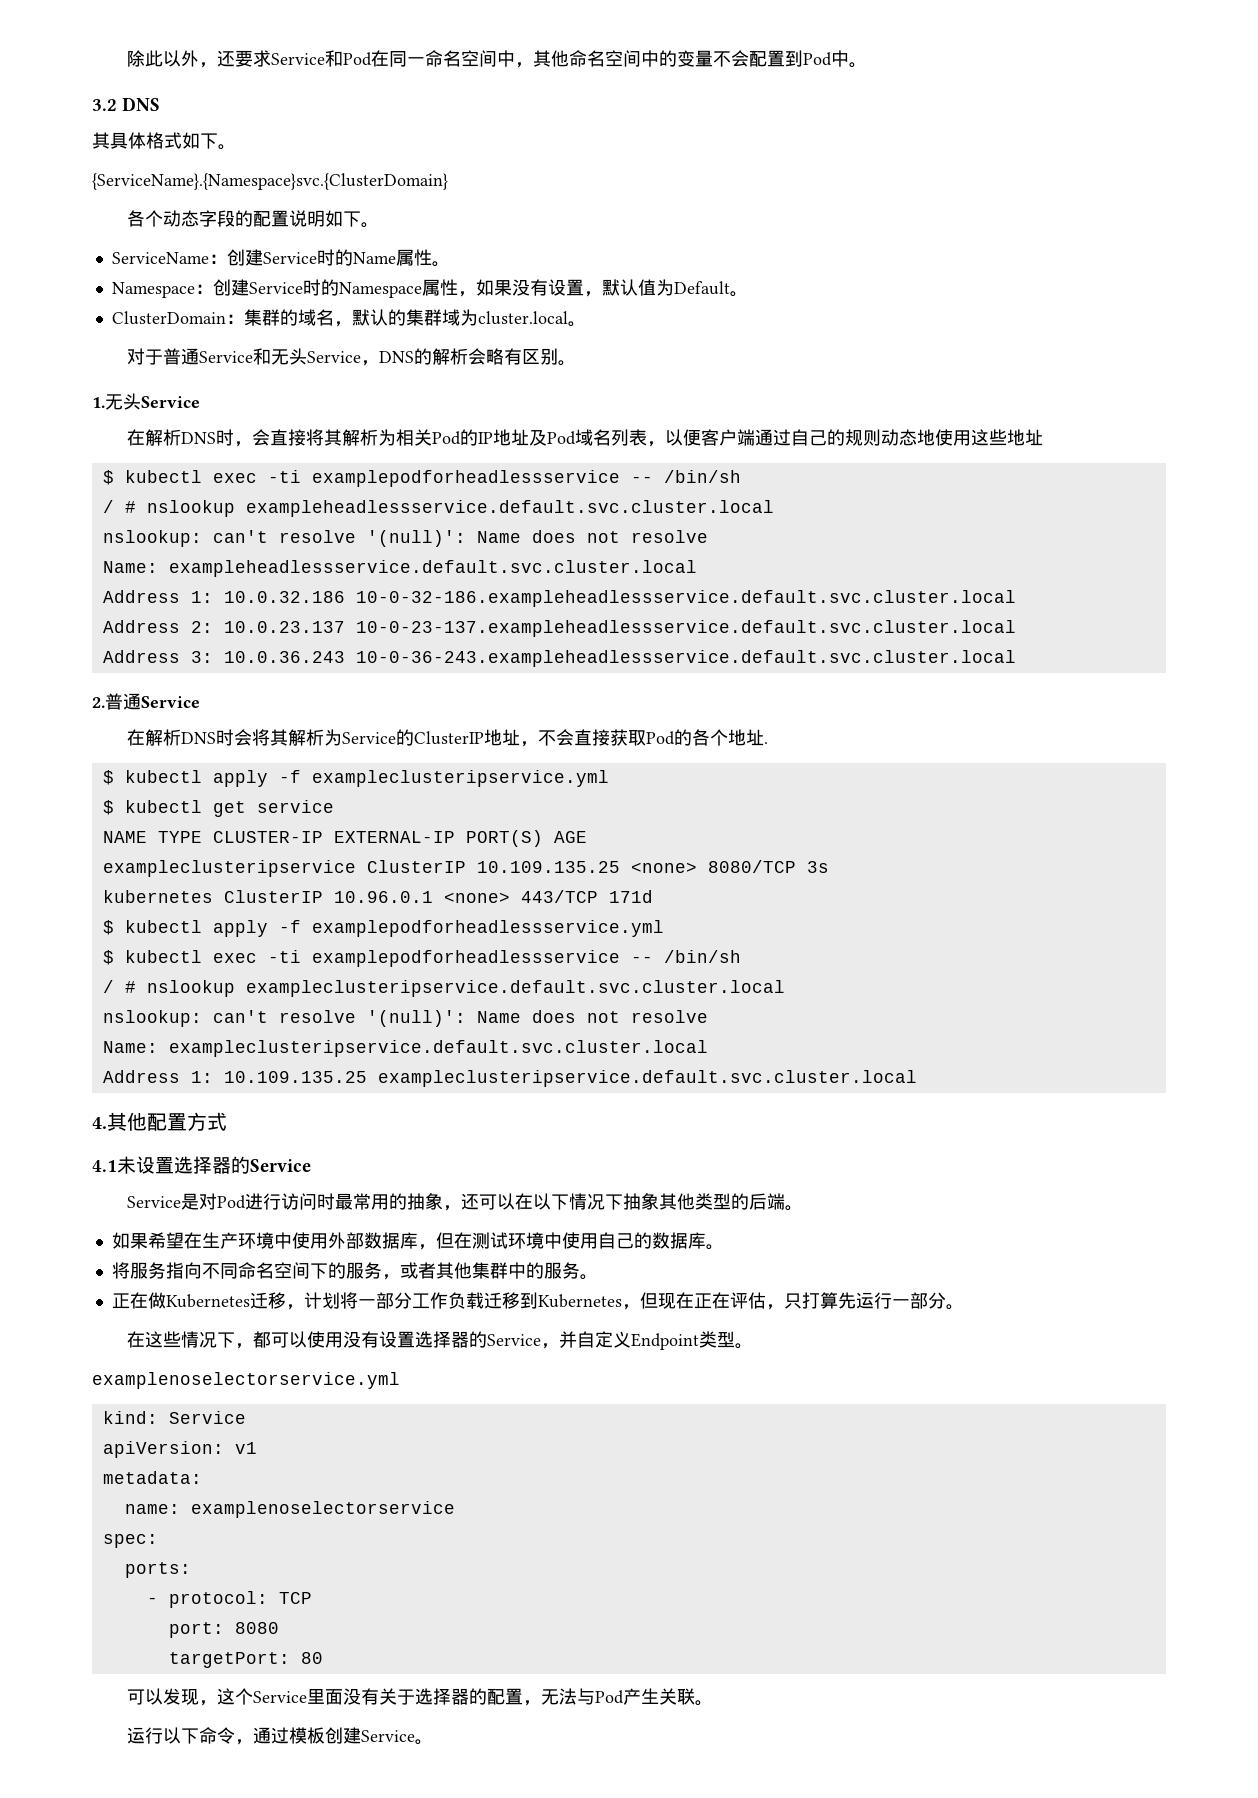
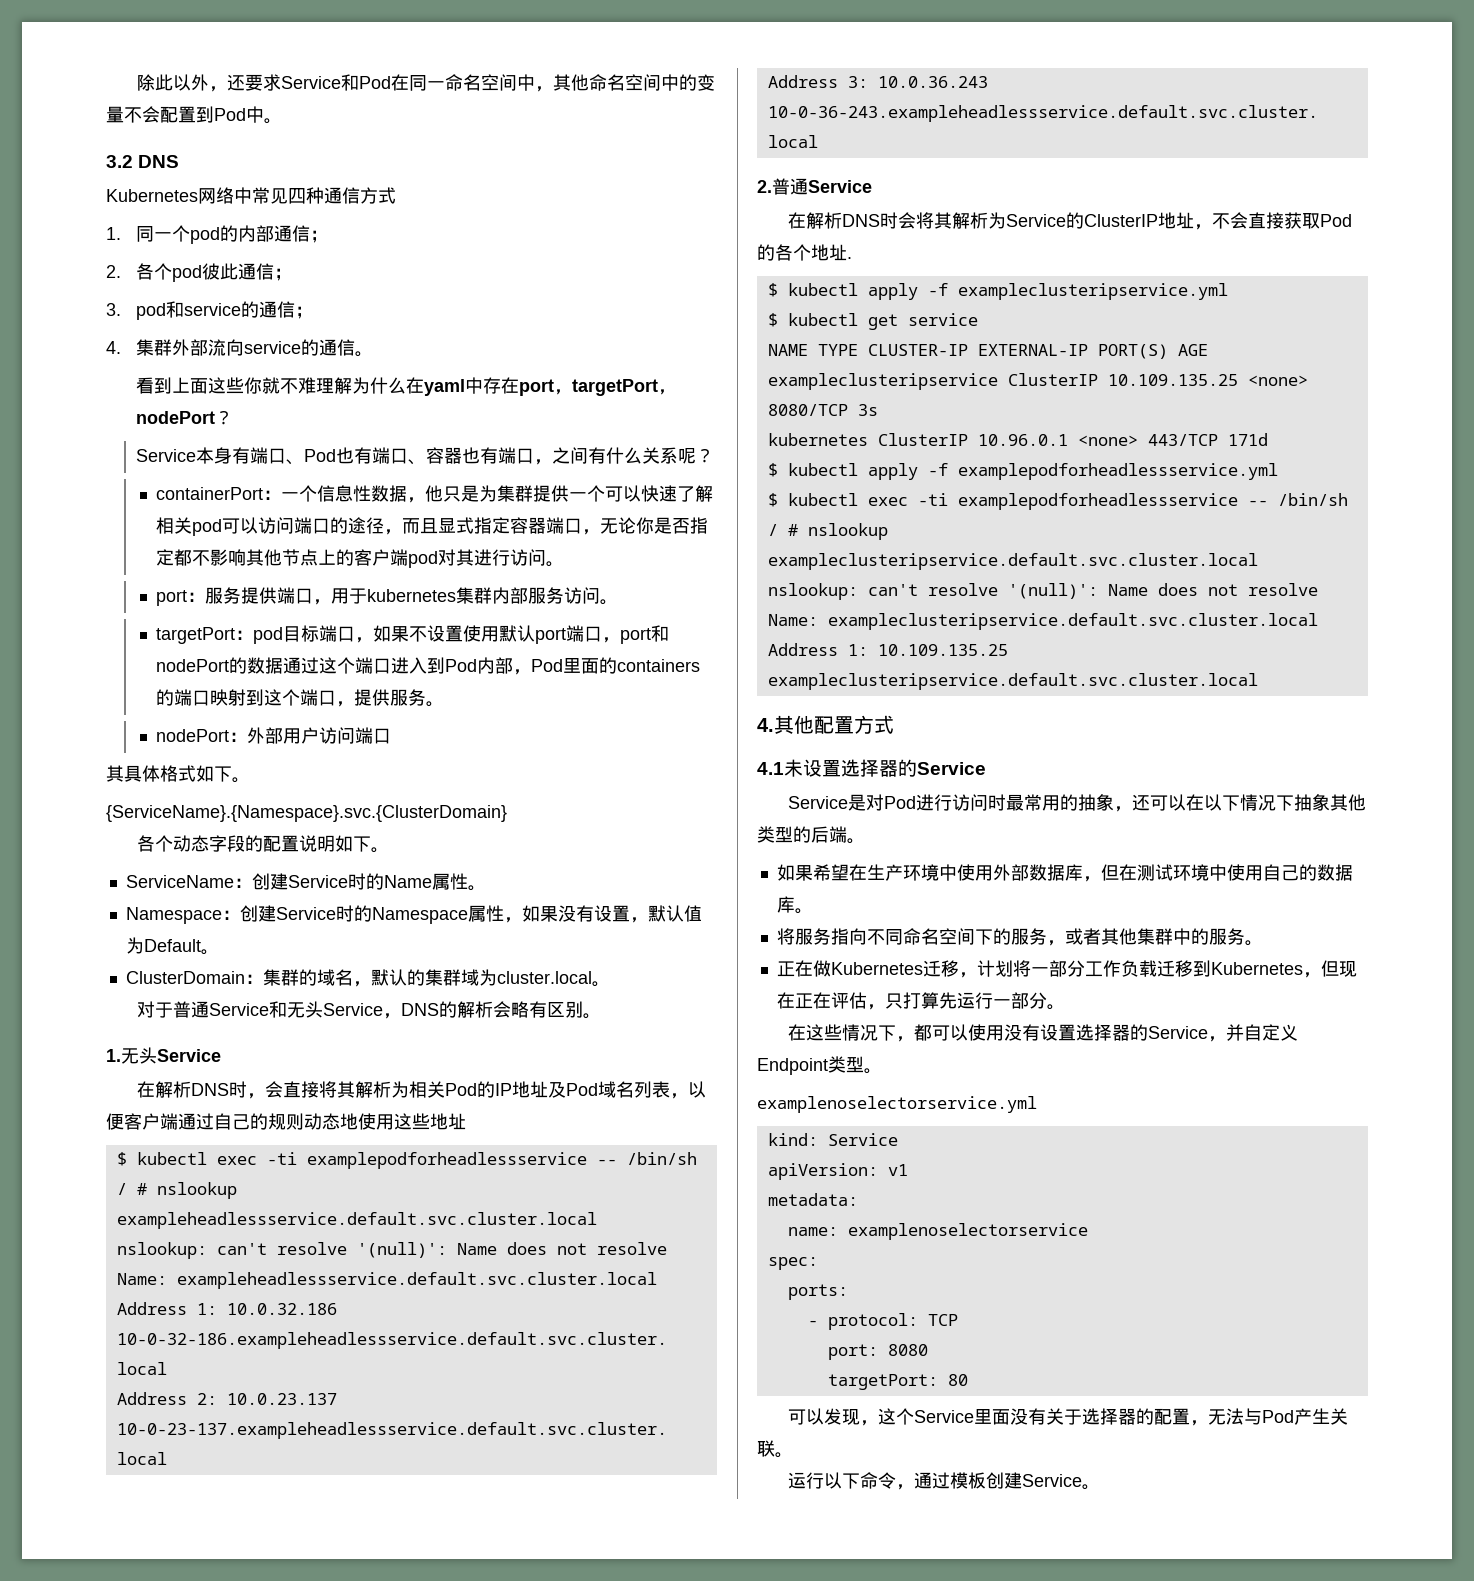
(161, 104) none -> [106,187,396,204] [106,225,329,244] [106,263,293,282] [106,301,314,320] [106,339,374,357] [136,377,677,396] [136,410,234,425] [136,447,715,465] [156,485,714,503] [156,517,709,536] [156,549,565,568] [156,587,619,606] [156,625,670,644] [156,657,701,675] [156,689,445,707] [156,727,392,744] // Kubernetes网络中常见四种通信方式 // 1.同一个pod的内部通信； // 2.各个pod彼此通信； // 3. pod和service的通信； // 4.集群外部流向service的通信。 // 看到上面这些你就不难理解为什么在yaml中存在port，targetPort，nodePort？ // Service本身有端口、Pod也有端口、容器也有端口，之间有什么关系呢？ // containerPort：一个信息性数据，他只是为集群提供一个可以快速了解相关pod可以访问端口的途径，而且显式指定容器端口，无论你是否指定都不影响其他节点上的客户端pod对其进行访问。 // port：服务提供端口，用于kubernetes集群内部服务访问。 // targetPort：pod目标端口，如果不设置使用默认port端口，port和nodePort的数据通过这个端口进入到Pod内部，Pod里面的containers的端口映射到这个端口，提供服务。 // nodePort：外部用户访问端口
[92,173,448,190] {ServiceName}.{Namespace}svc.{ClusterDomain} -> [106,805,507,822] {ServiceName}.{Namespace}.svc.{ClusterDomain}

